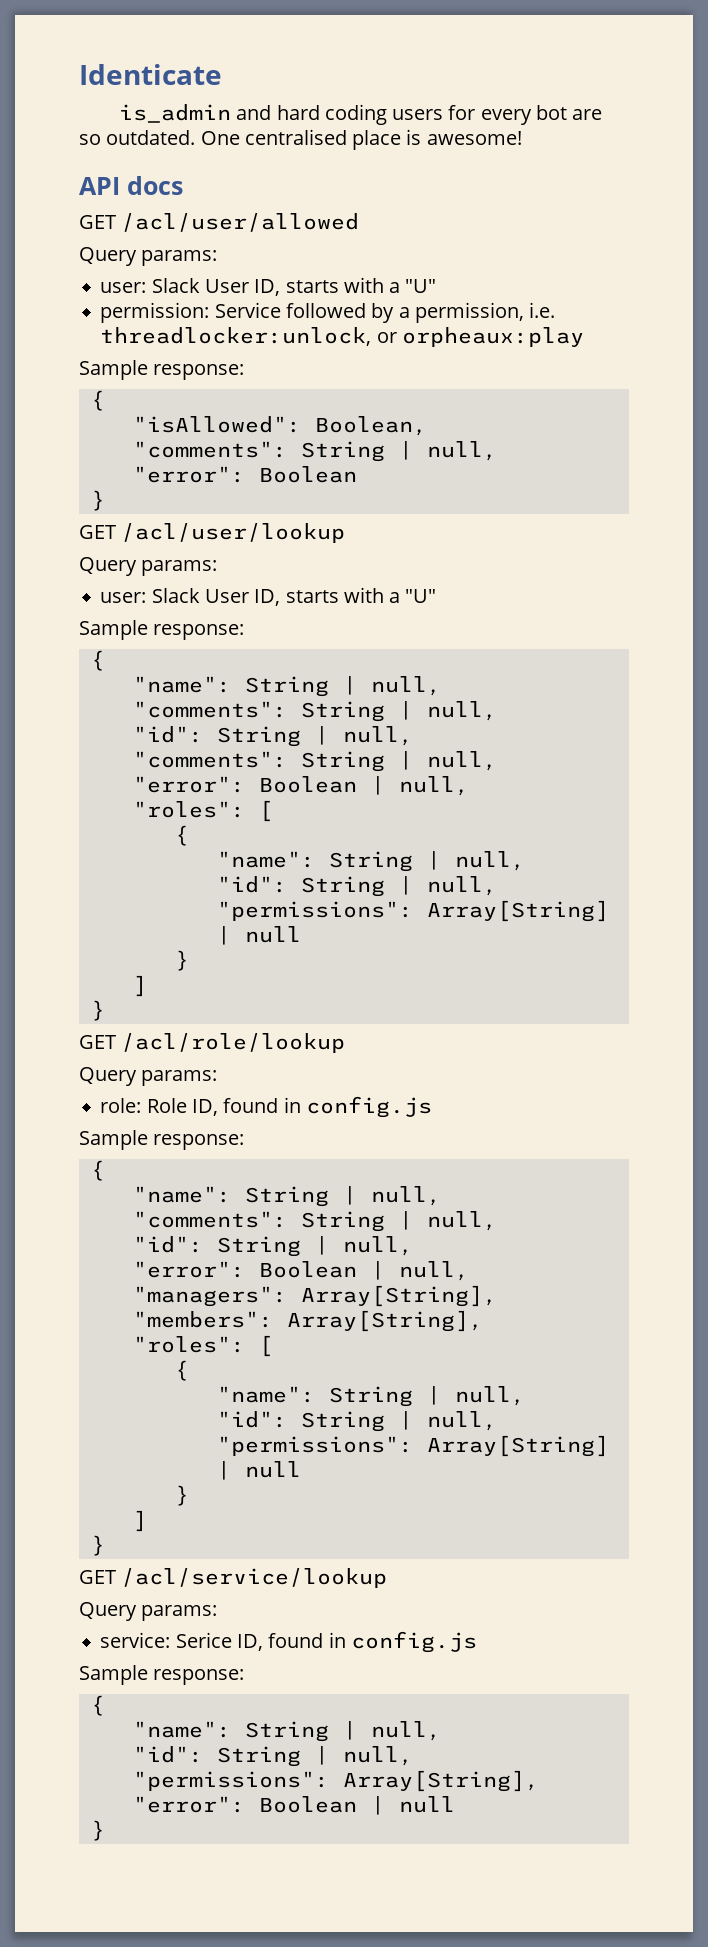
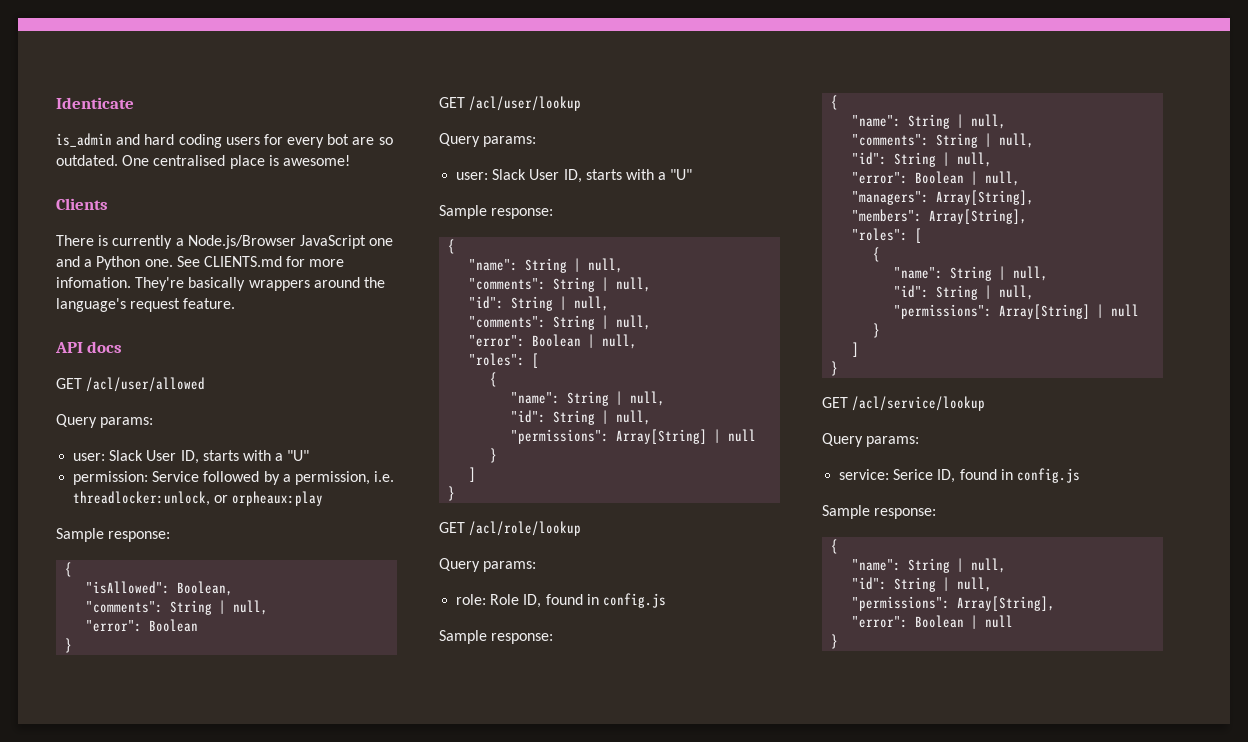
(522, 138) none -> [56,198,108,210] [56,235,394,249] [56,256,345,270] [56,277,385,291] [56,298,236,312] // Clients // There is currently a Node.js/Browser JavaScript one and a Python one. See CLIENTS.md for more infomation. They're basically wrappers around the language's request feature.

